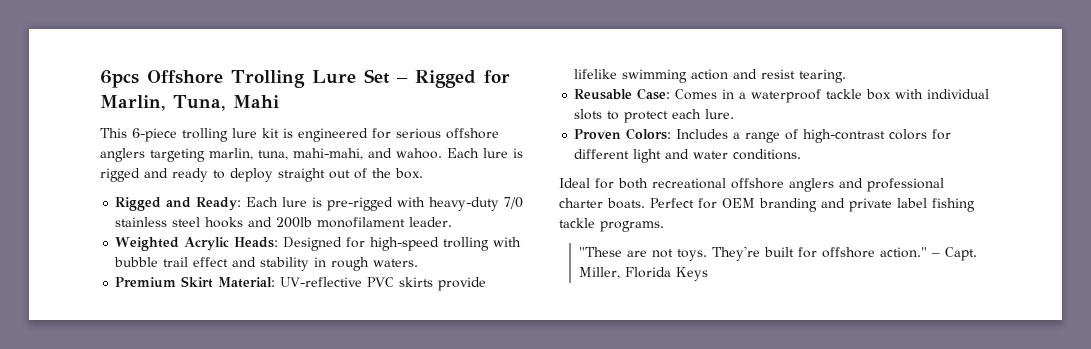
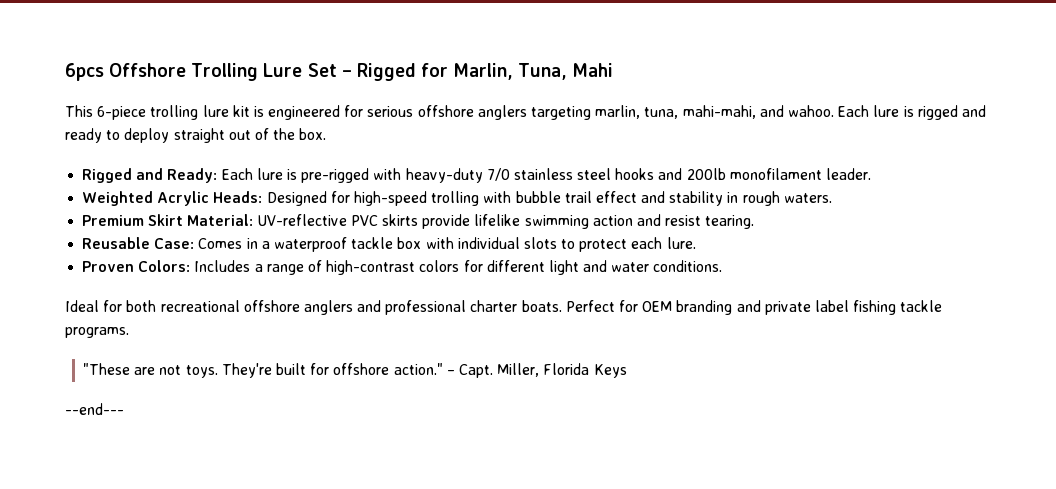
(708, 274) none -> [65,403,124,415] // --end---

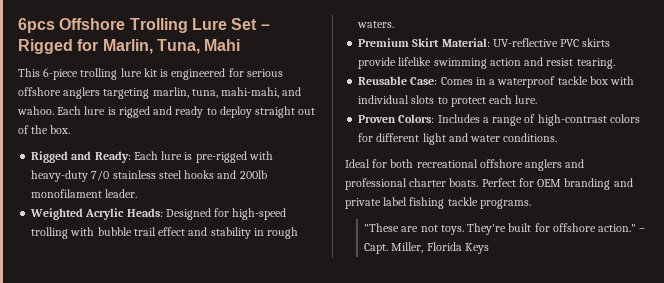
[65,403,124,415] // --end--- -> (489, 248) none

